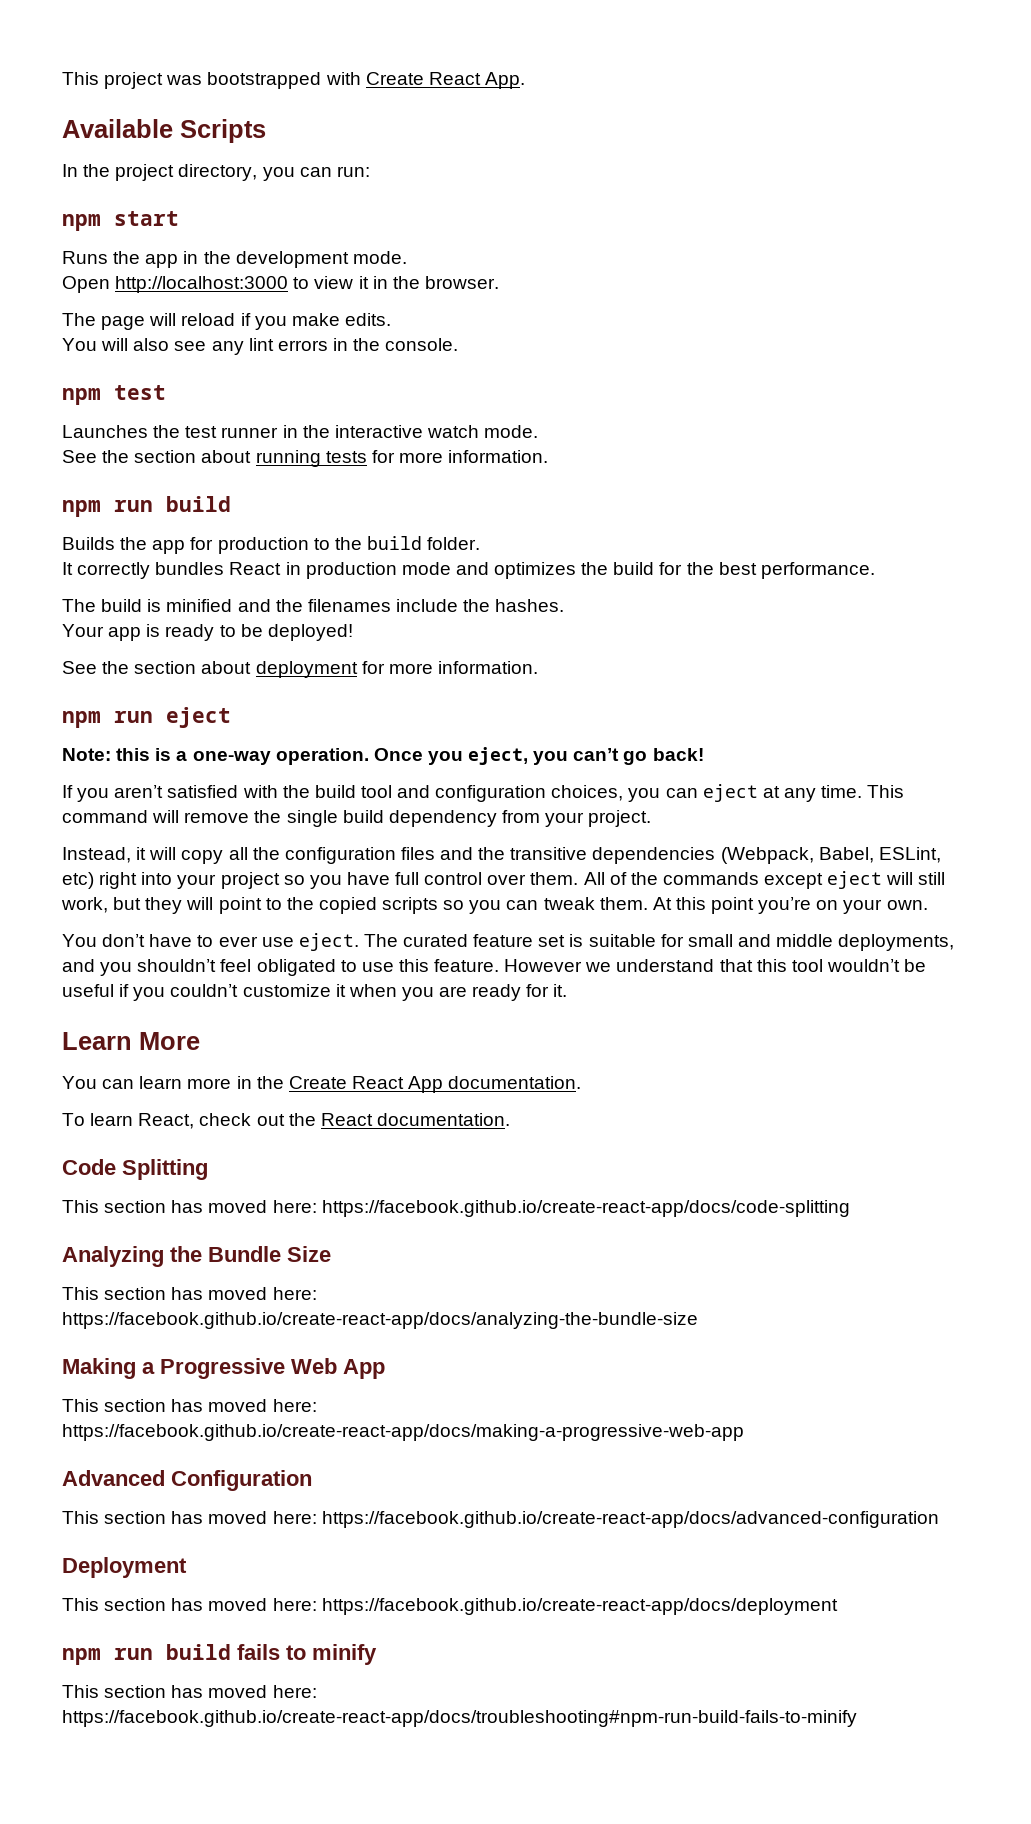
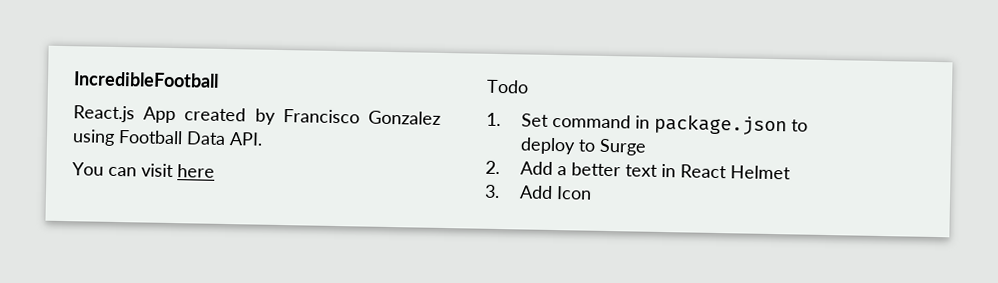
[62,72,525,89] [62,119,266,143] [62,164,370,181] [62,211,179,231] [62,251,407,268] [62,276,499,293] [62,313,391,330] [62,338,459,355] [62,385,166,405] [62,425,539,438] [62,450,549,467] [62,496,231,517] [62,536,481,554] [62,562,875,579] [62,599,565,612] [62,624,353,641] [62,661,538,678] [62,707,231,728] [62,747,704,765] [62,784,905,802] [62,810,652,827] [62,847,941,864] [62,871,946,889] [61,897,928,914] [62,933,955,951] [62,959,927,976] [62,984,568,1001] [62,1032,200,1050] [62,1076,582,1093] [62,1113,510,1129] [62,1159,208,1180] [62,1200,850,1217] [62,1246,331,1267] [62,1287,317,1300] [62,1312,698,1329] [62,1358,385,1379] [62,1399,317,1412] [62,1424,744,1441] [62,1470,312,1491] [62,1511,939,1528] [62,1557,187,1578] [62,1598,838,1615] [62,1644,377,1665] [62,1685,317,1698] [62,1710,857,1727] This project was bootstrapped with Create React App. // Available Scripts // In the project directory, you can run: // npm start // Runs the app in the development mode. // Open http://localhost:3000 to view it in the browser. // The page will reload if you make edits. // You will also see any lint errors in the console. // npm test // Launches the test runner in the interactive watch mode. // See the section about running tests for more information. // npm run build // Builds the app for production to the build folder. // It correctly bundles React in production mode and optimizes the build for the best performance. // The build is minified and the filenames include the hashes. // Your app is ready to be deployed! // See the section about deployment for more information. // npm run eject // Note: this is a one-way operation. Once you eject, you can’t go back! // If you aren’t satisfied with the build tool and configuration choices, you can eject at any time. This command will remove the single build dependency from your project. // Instead, it will copy all the configuration files and the transitive dependencies (Webpack, Babel, ESLint, etc) right into your project so you have full control over them. All of the commands except eject will still work, but they will point to the copied scripts so you can tweak them. At this point you’re on your own. // You don’t have to ever use eject. The curated feature set is suitable for small and middle deployments, and you shouldn’t feel obligated to use this feature. However we understand that this tool wouldn’t be useful if you couldn’t customize it when you are ready for it. // Learn More // You can learn more in the Create React App documentation. // To learn React, check out the React documentation. // Code Splitting // This section has moved here: https://facebook.github.io/create-react-app/docs/code-splitting // Analyzing the Bundle Size // This section has moved here: https://facebook.github.io/create-react-app/docs/analyzing-the-bundle-size // Making a Progressive Web App // This section has moved here: https://facebook.github.io/create-react-app/docs/making-a-progressive-web-app // Advanced Configuration // This section has moved here: https://facebook.github.io/create-react-app/docs/advanced-configuration // Deployment // This section has moved here: https://facebook.github.io/create-react-app/docs/deployment // npm run build fails to minify // This section has moved here: https://facebook.github.io/create-react-app/docs/troubleshooting#npm-run-build-fails-to-minify -> [73,71,219,88] [73,105,441,125] [72,129,263,146] [72,162,215,178] [486,79,529,94] [486,112,808,136] [519,137,647,156] [485,160,791,180] [484,184,592,200] IncredibleFootball // React.js App created by Francisco Gonzalez using Football Data API. // You can visit here // Todo // 1. Set command in package.json to deploy to Surge // 2. Add a better text in React Helmet // 3. Add Icon

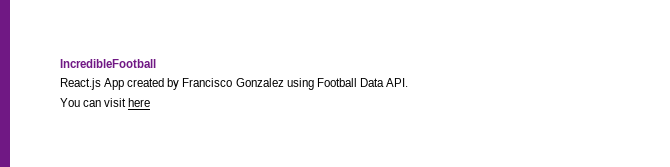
[486,79,529,94] [486,112,808,136] [519,137,647,156] [485,160,791,180] [484,184,592,200] // Todo // 1. Set command in package.json to deploy to Surge // 2. Add a better text in React Helmet // 3. Add Icon -> (151, 102) none

